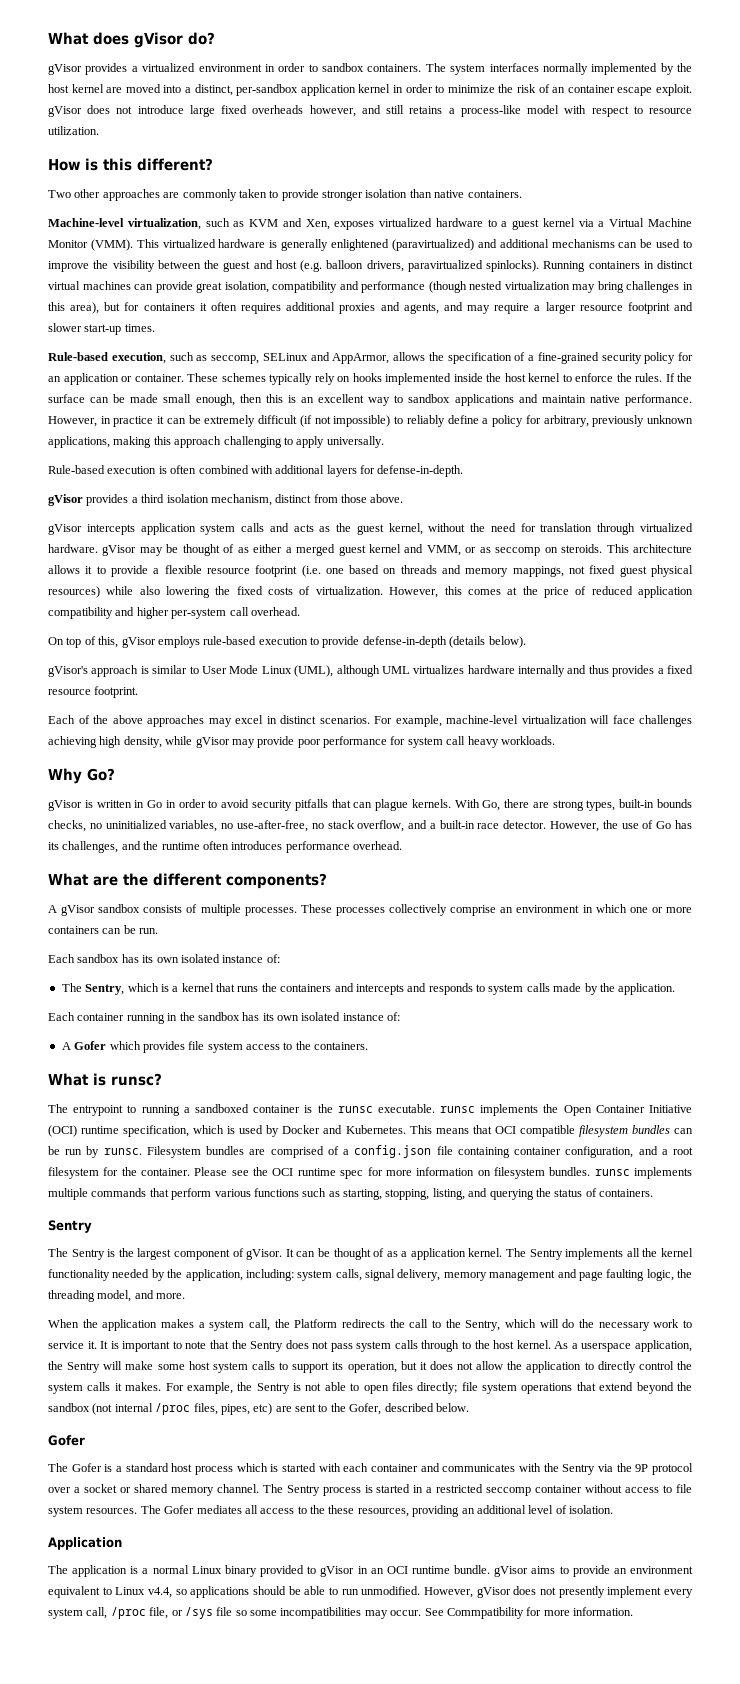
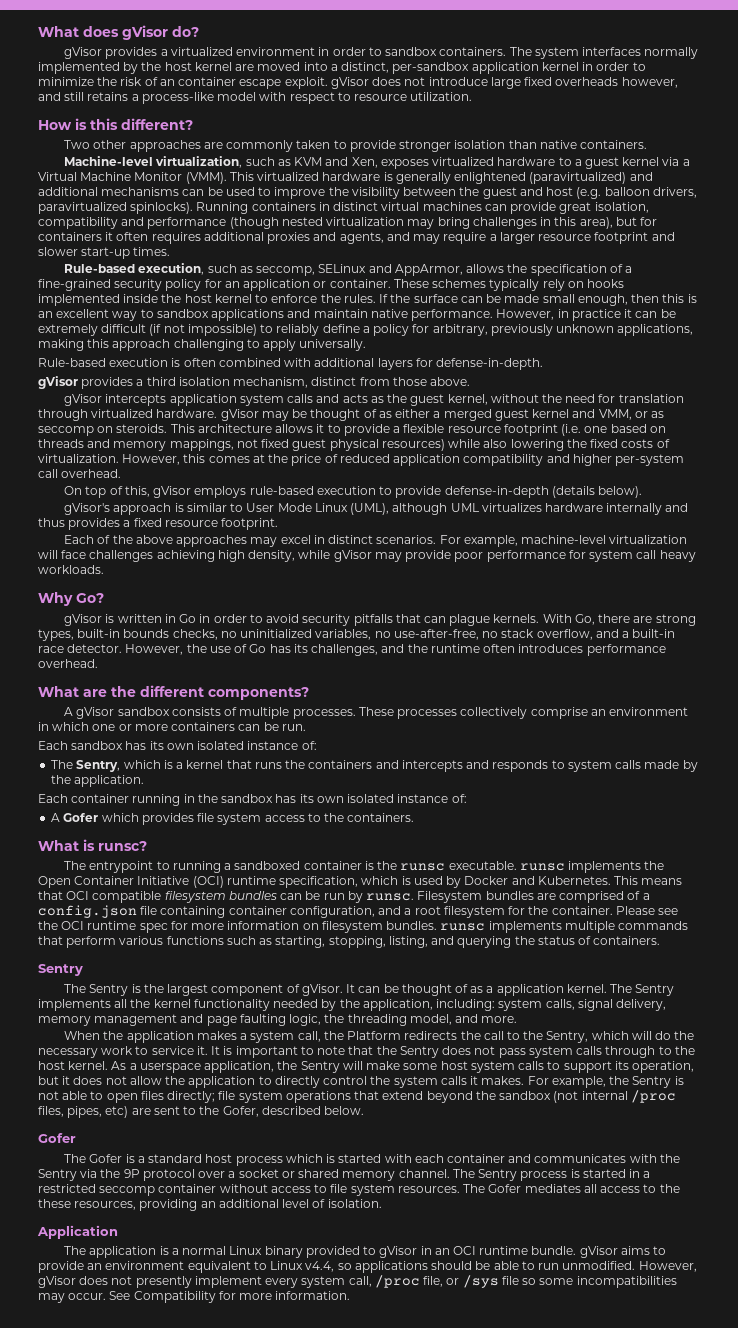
[446,1607,524,1619] Commpatibility -> [133,1291,216,1303] Compatibility

